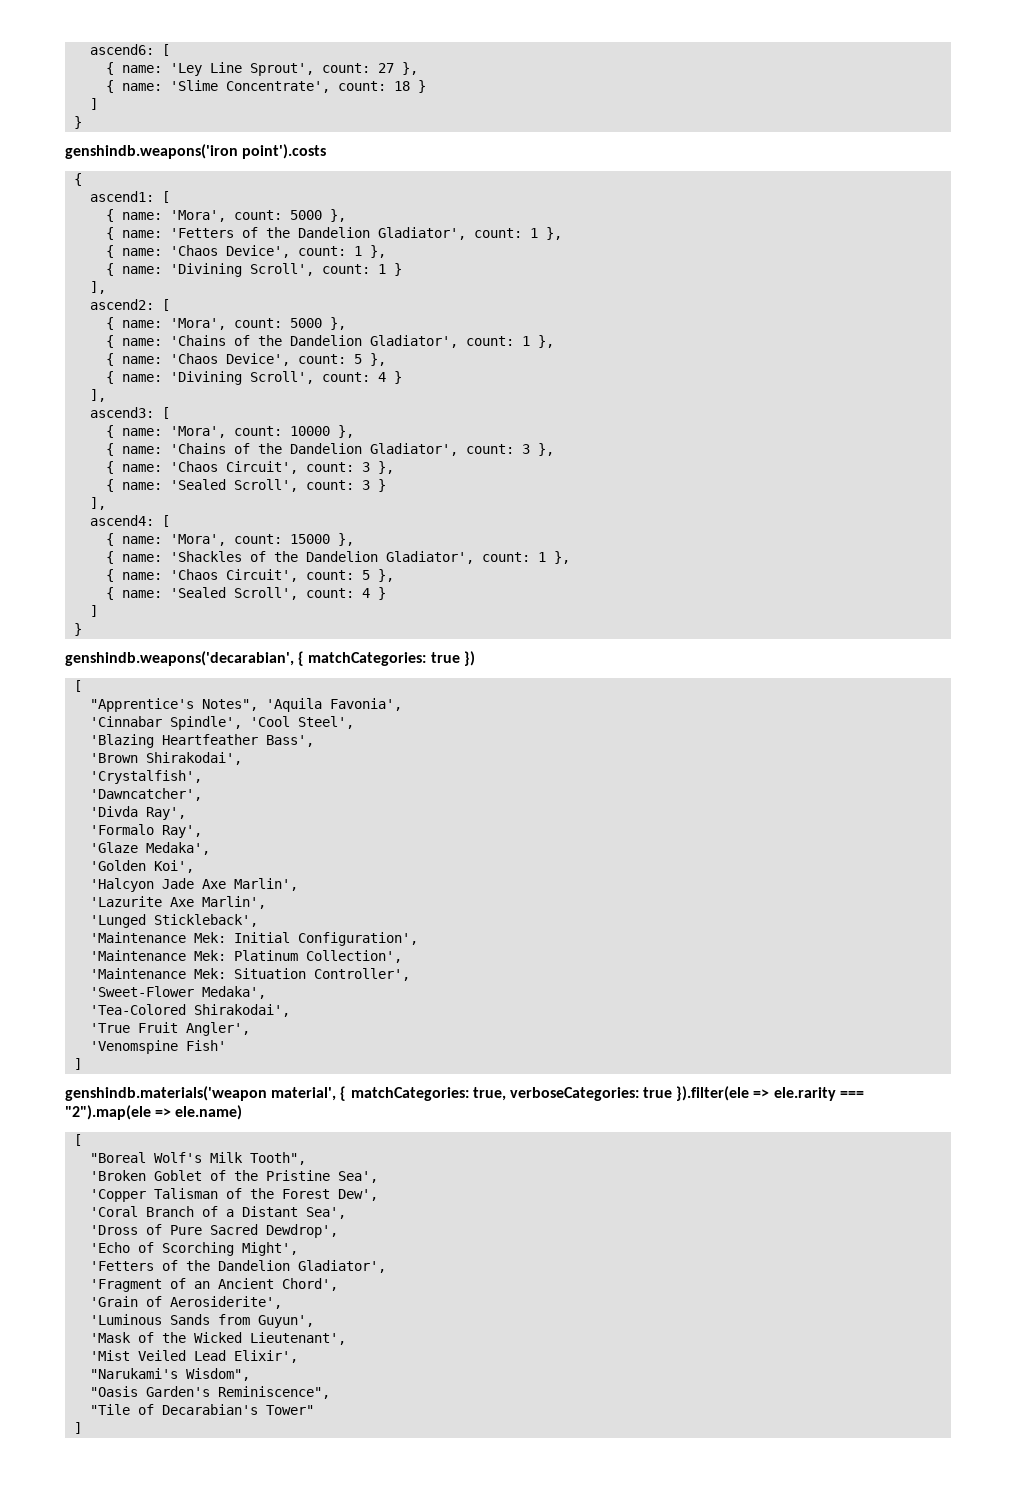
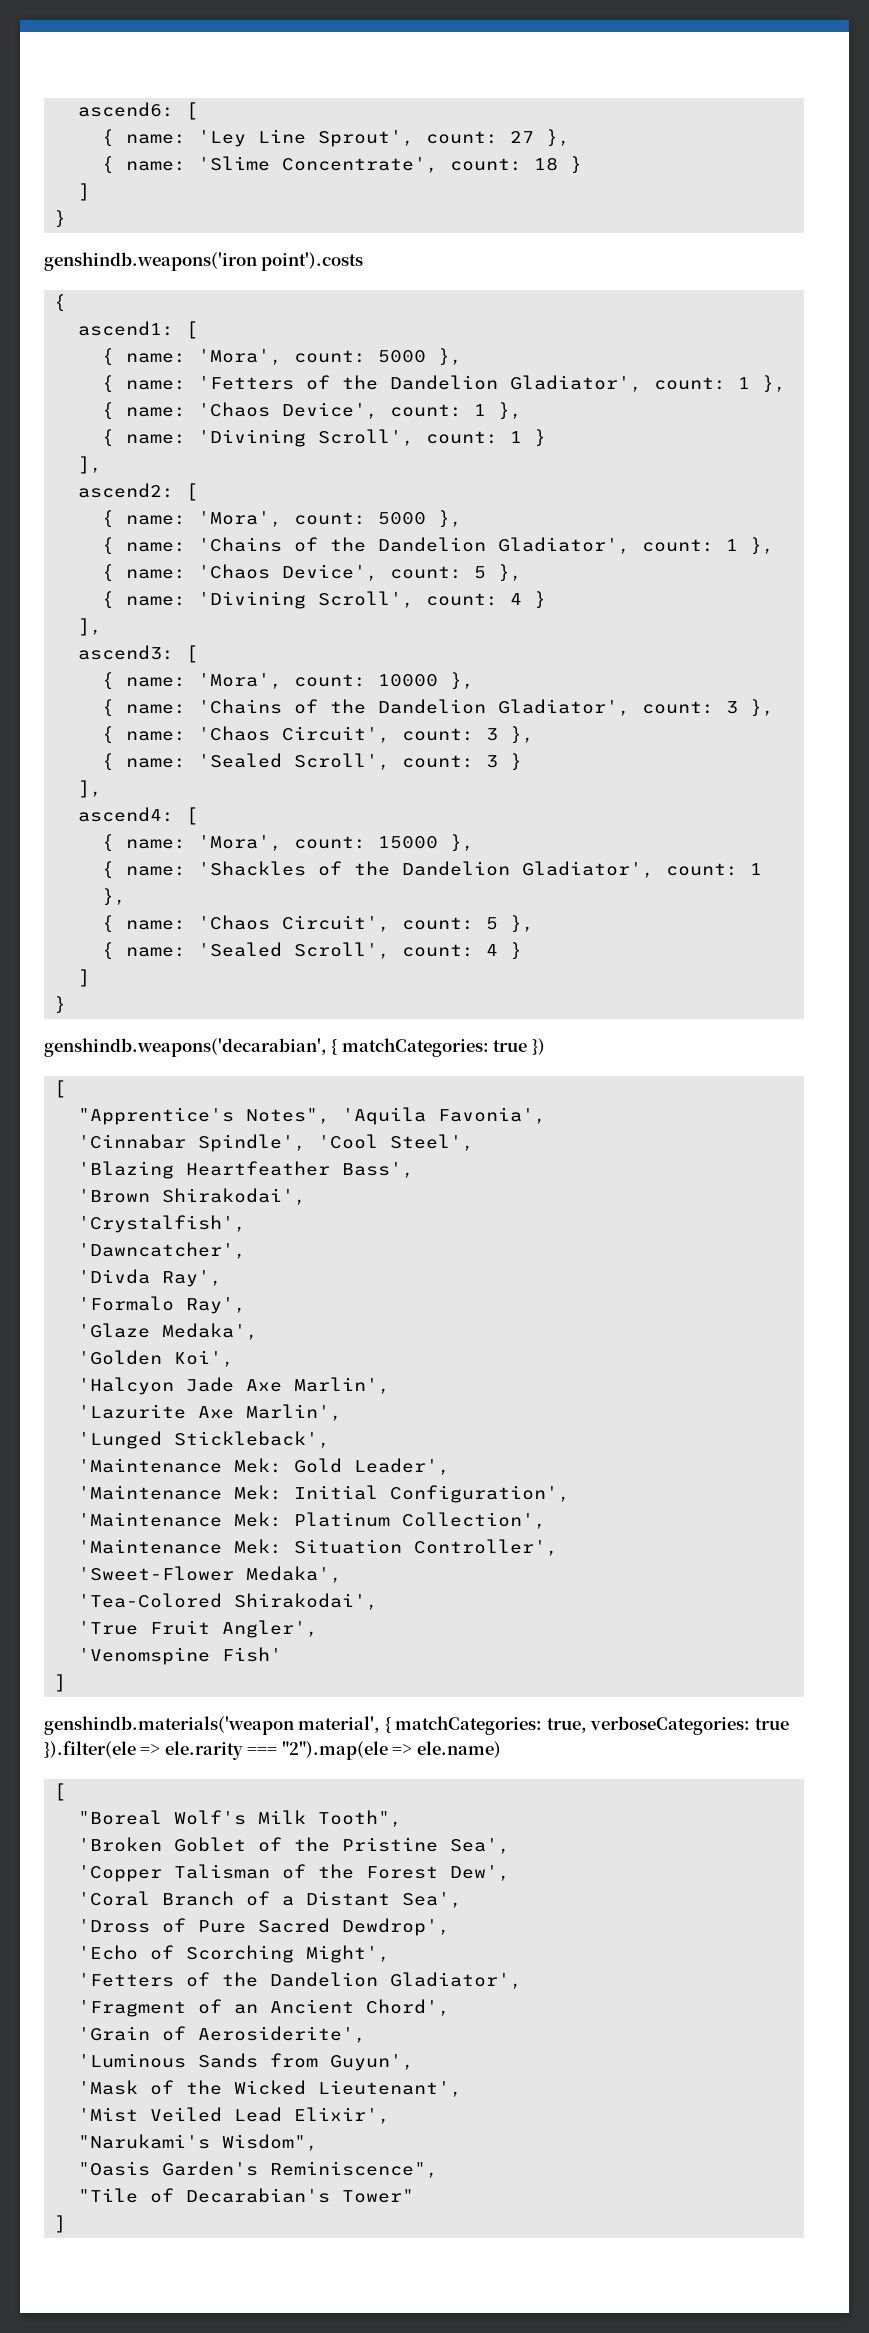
(259, 920) none -> [77,1458,450,1475] // 'Maintenance Mek: Gold Leader',

